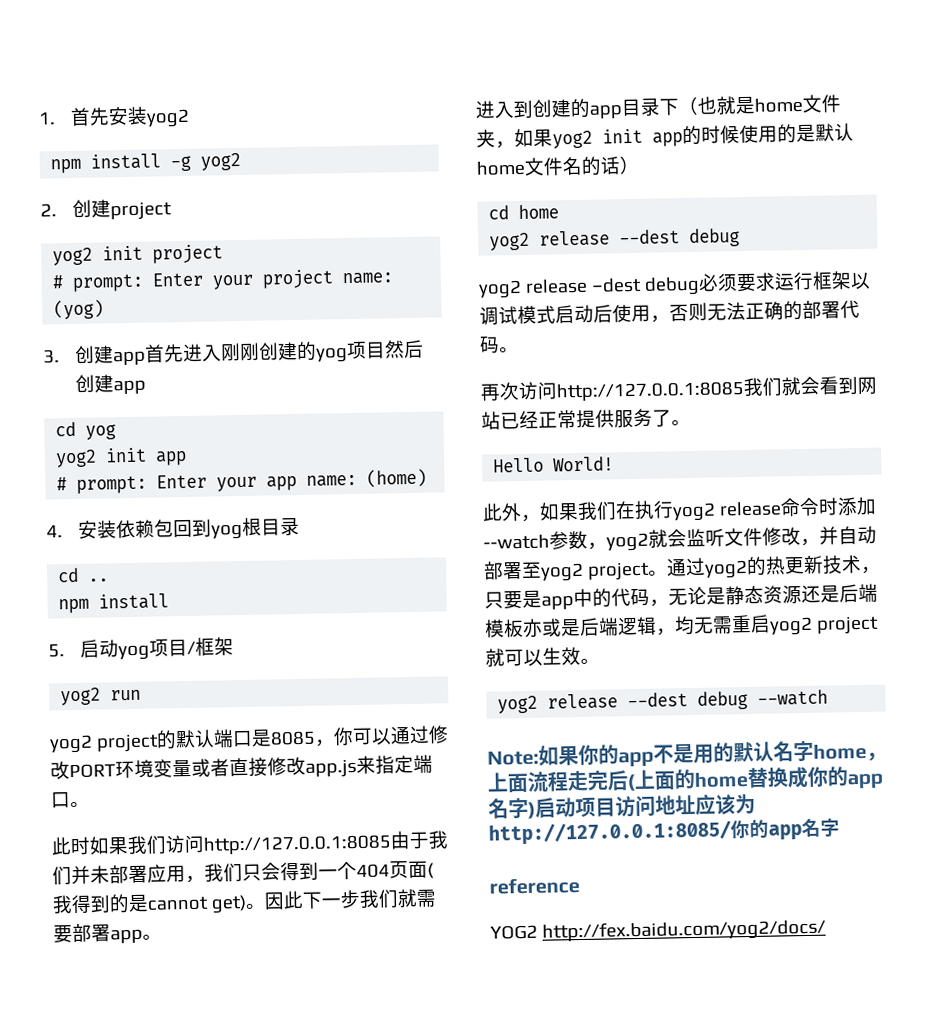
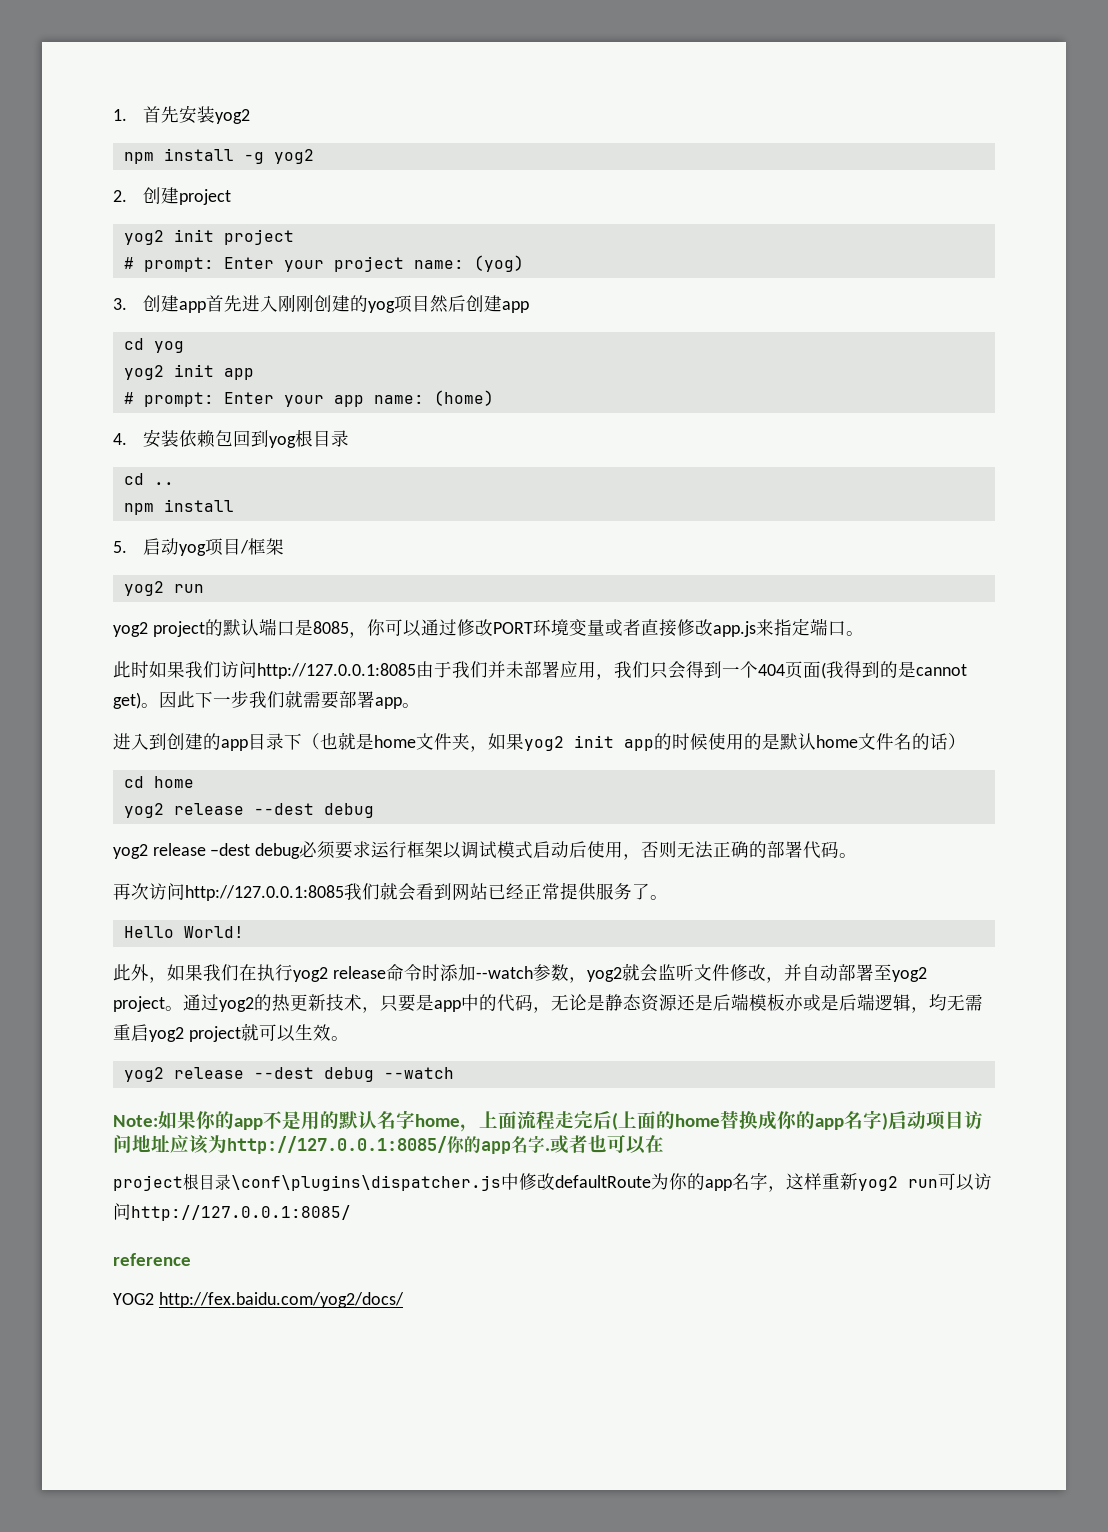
(840, 827) none -> [545,1134,664,1154] [113,1172,992,1192] [113,1203,351,1221] .或者也可以在 // project根目录\conf\plugins\dispatcher.js中修改defaultRoute为你的app名字，这样重新yog2 run可以访问http://127.0.0.1:8085/

